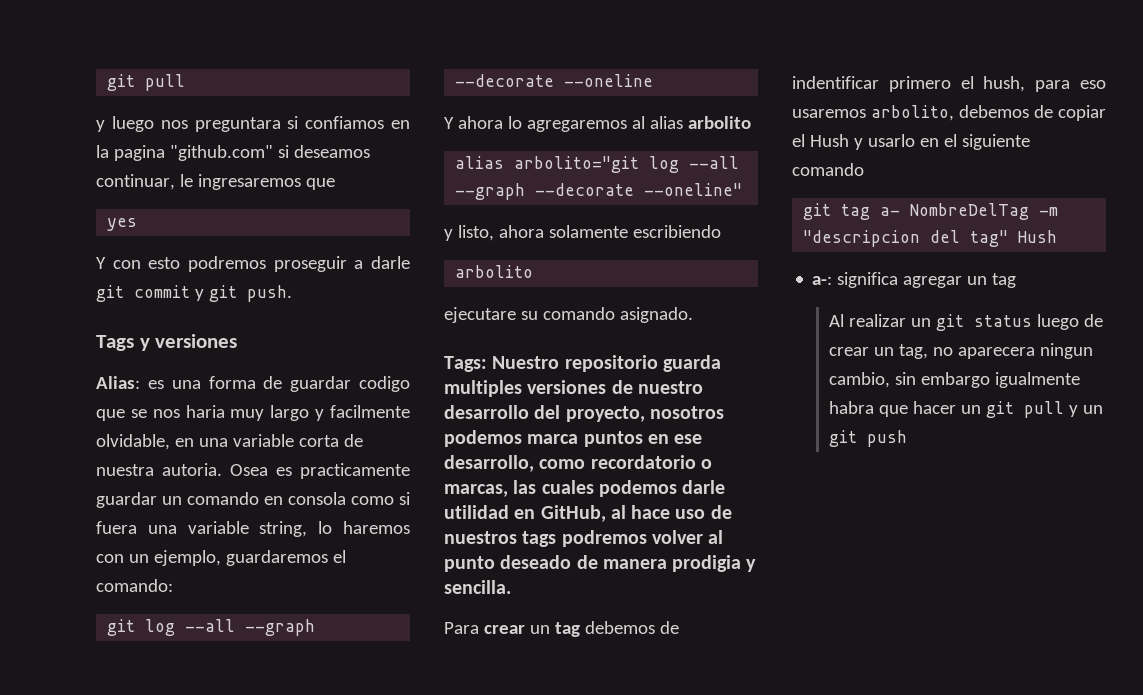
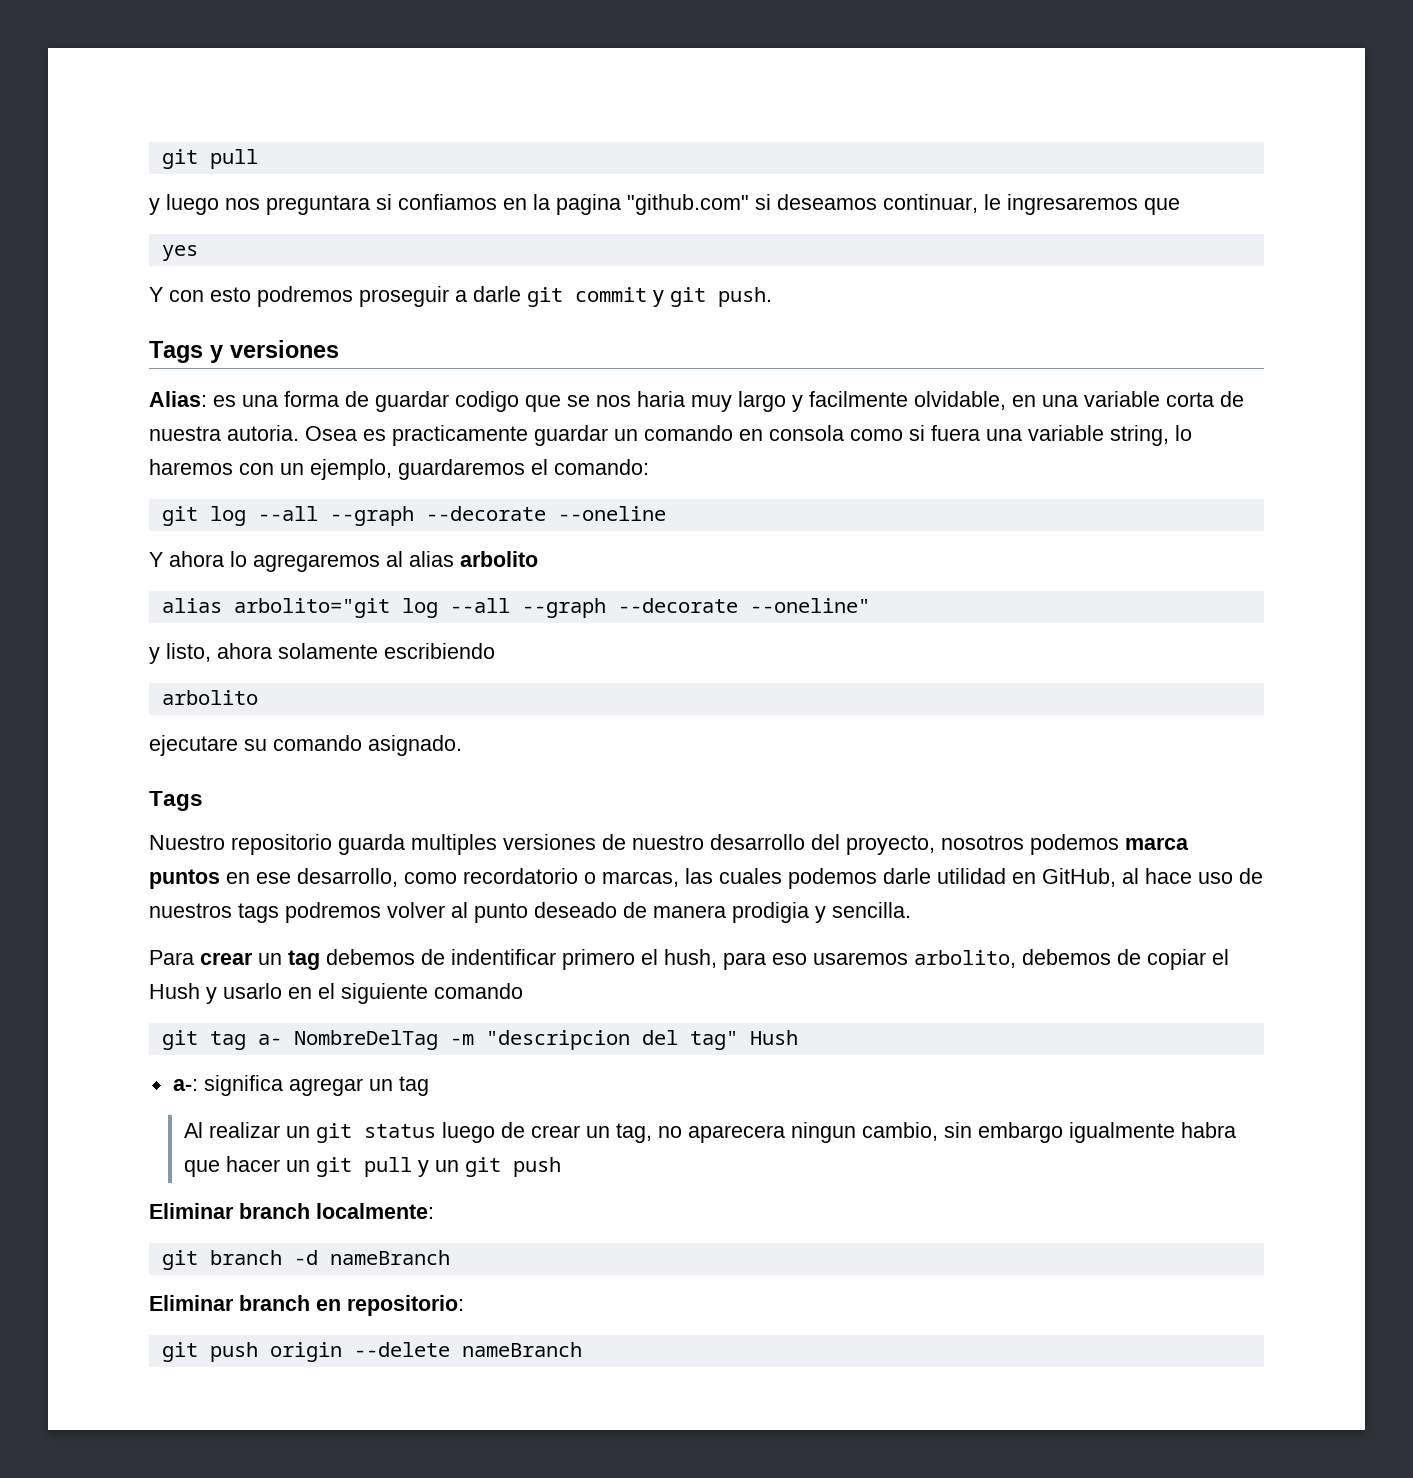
[444,356,487,372] Tags: -> [149,791,203,811] Tags //
(907, 438) none -> [149,1203,434,1219] [161,1250,450,1270] [149,1295,464,1316] [161,1342,582,1362] // Eliminar branch localmente: // git branch -d nameBranch // Eliminar branch en repositorio: // git push origin --delete nameBranch

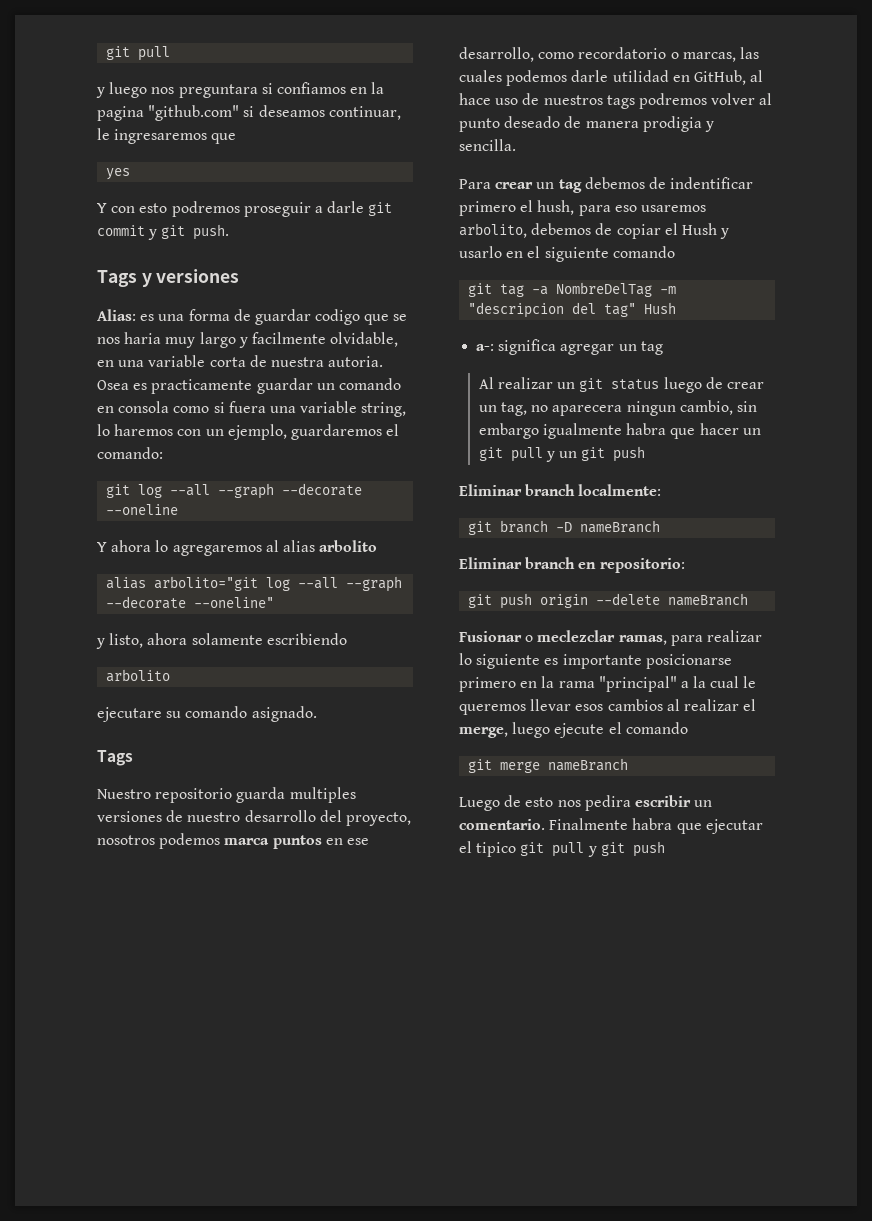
[257,1034,282,1045] a- -> [532,286,549,295] -a
[293,1250,318,1265] -d -> [556,522,573,532] -D
(582, 1349) none -> [459,630,762,646] [459,653,732,669] [459,676,757,692] [459,699,757,715] [459,722,688,738] [468,758,629,773] [459,795,713,811] [459,818,763,834] [459,841,665,857] // Fusionar o meclezclar ramas, para realizar lo siguiente es importante posicionarse primero en la rama "principal" a la cual le queremos llevar esos cambios al realizar el merge, luego ejecute el comando // git merge nameBranch // Luego de esto nos pedira escribir un comentario. Finalmente habra que ejecutar el tipico git pull y git push

